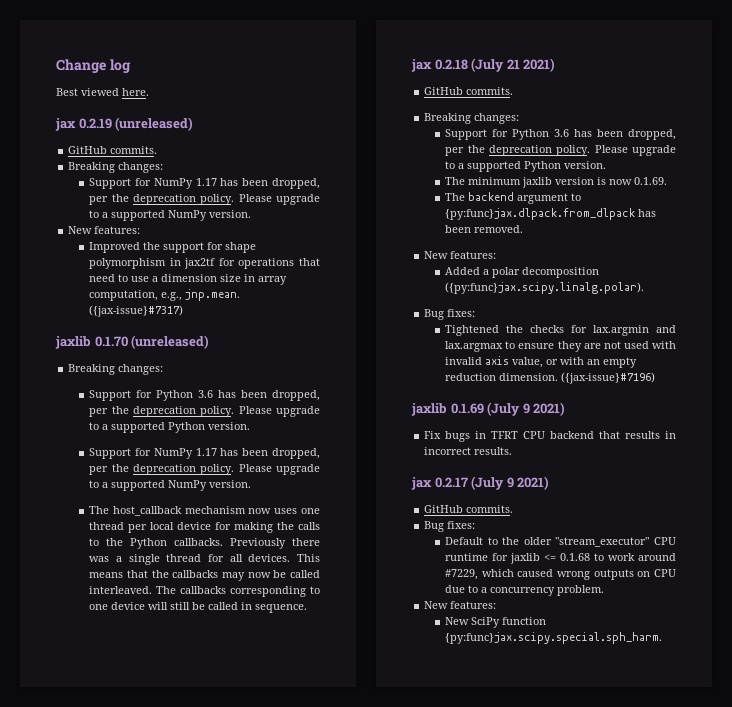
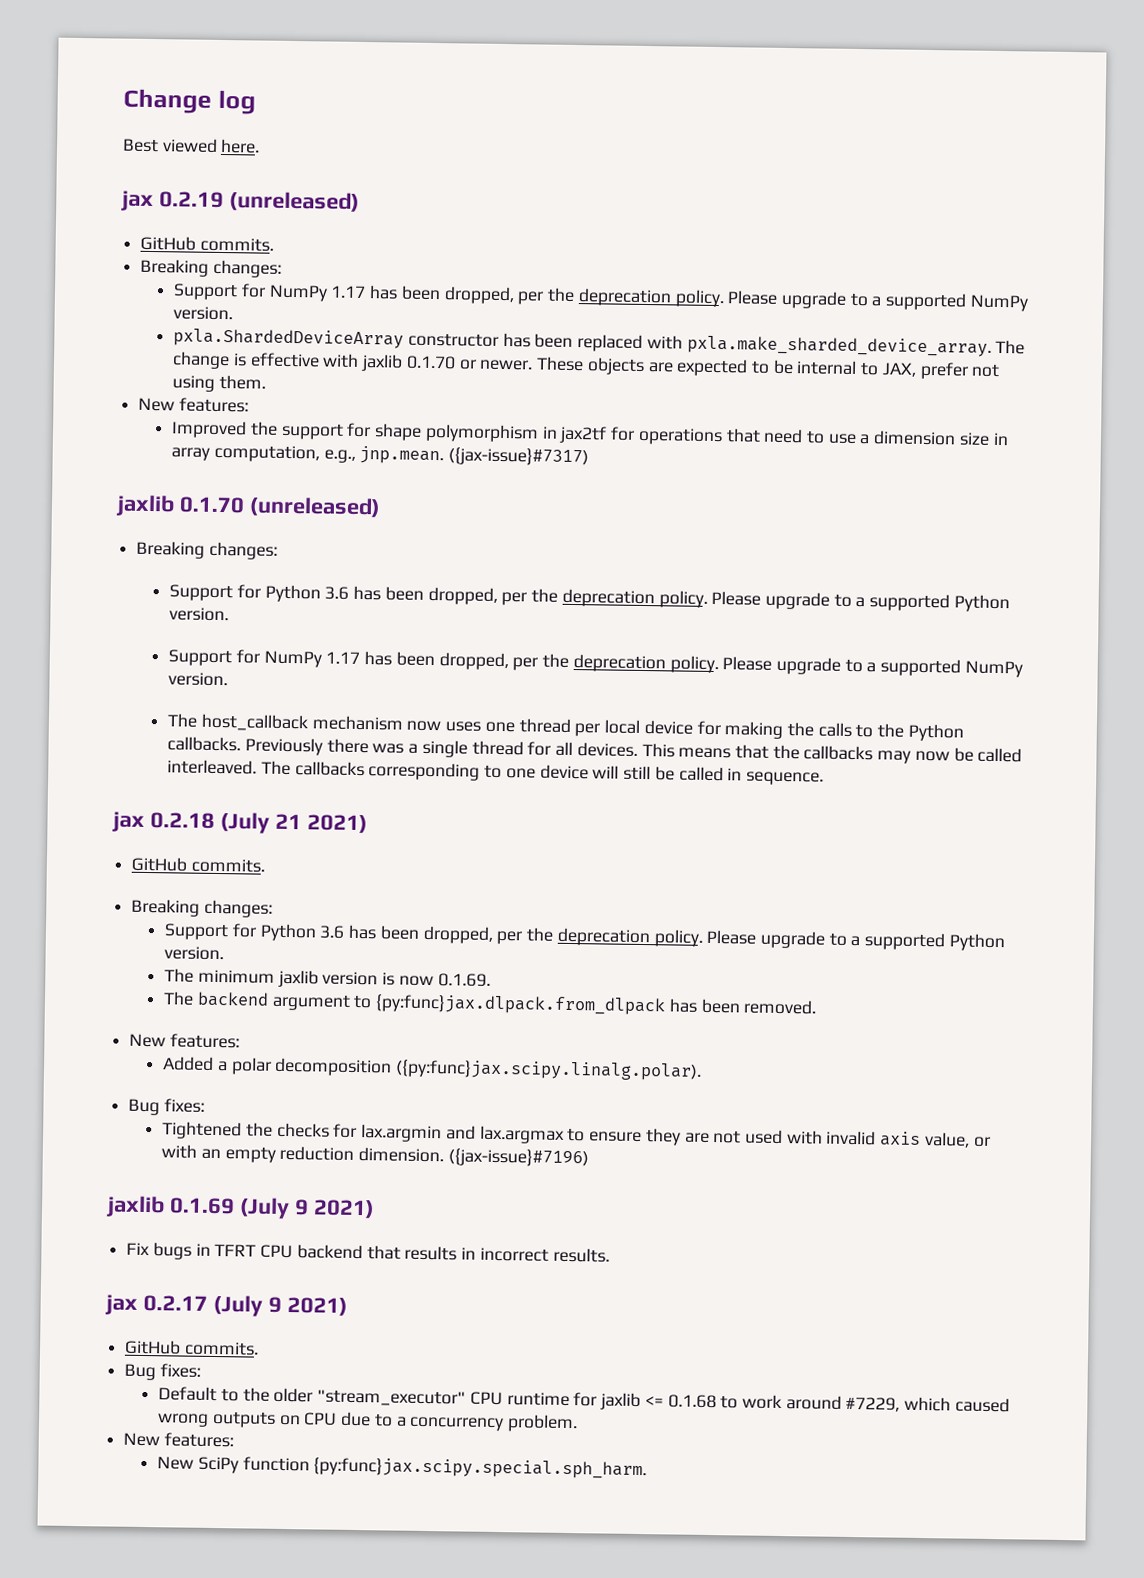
(252, 214) none -> [173,328,1026,357] [172,351,1001,380] [172,374,266,392] // pxla.ShardedDeviceArray constructor has been replaced with pxla.make_sharded_device_array. The change is effective with jaxlib 0.1.70 or newer. These objects are expected to be internal to JAX, prefer not using them.

